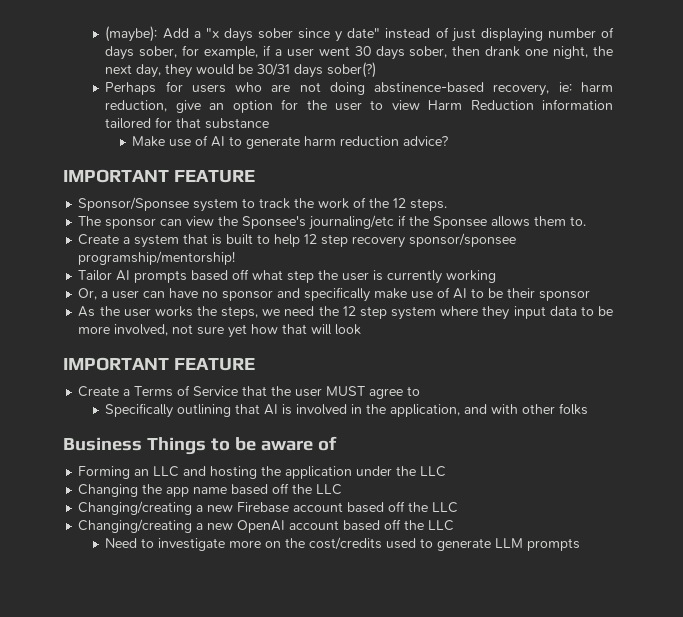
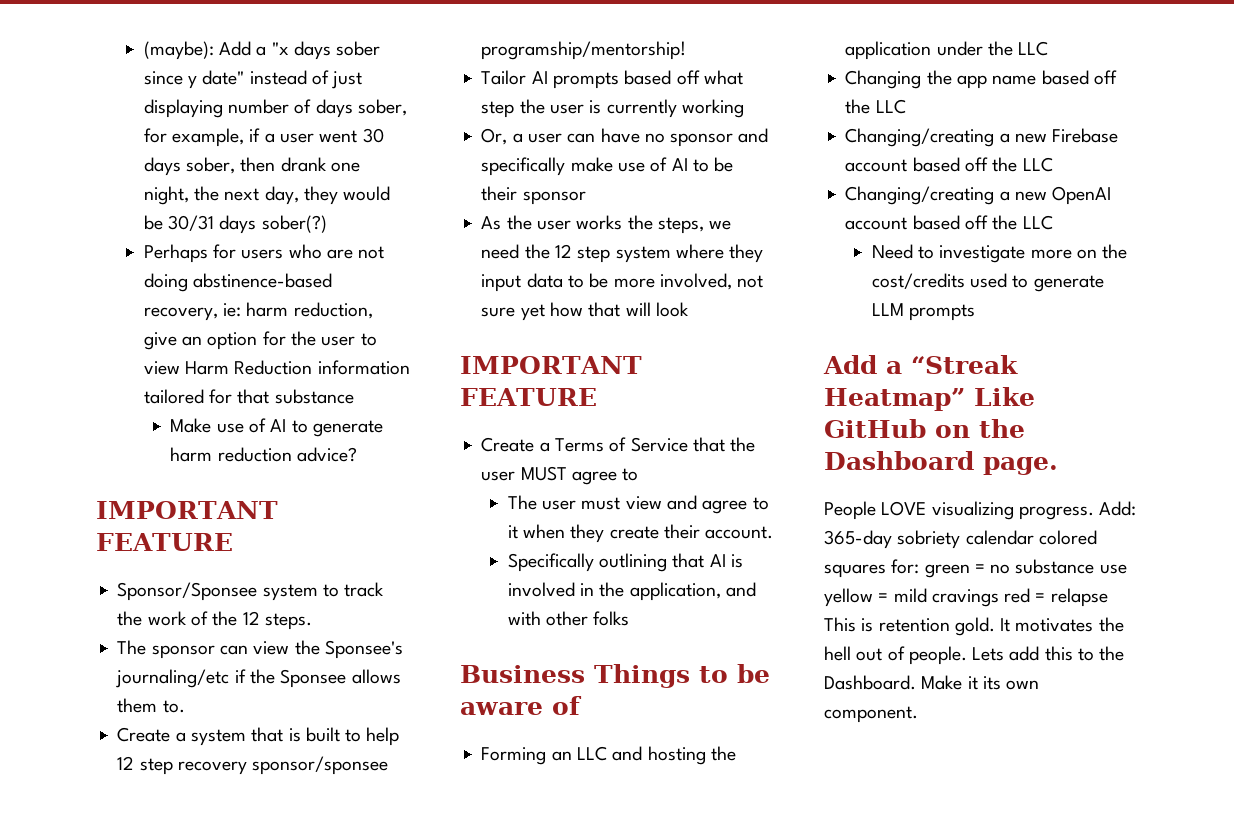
(421, 391) none -> [507,495,769,514] [507,524,774,543] // The user must view and agree to it when they create their account.
(581, 544) none -> [823,355,1018,374] [824,387,1035,411] [824,419,1025,438] [824,451,1058,475] [824,501,1137,520] [824,530,1097,549] [824,559,1127,578] [824,588,1108,607] [824,617,1124,636] [824,646,1125,665] [824,675,1040,690] [824,706,918,723] // Add a “Streak Heatmap” Like GitHub on the Dashboard page. // People LOVE visualizing progress. Add: 365-day sobriety calendar colored squares for: green = no substance use yellow = mild cravings red = relapse This is retention gold. It motivates the hell out of people. Lets add this to the Dashboard. Make it its own component.

